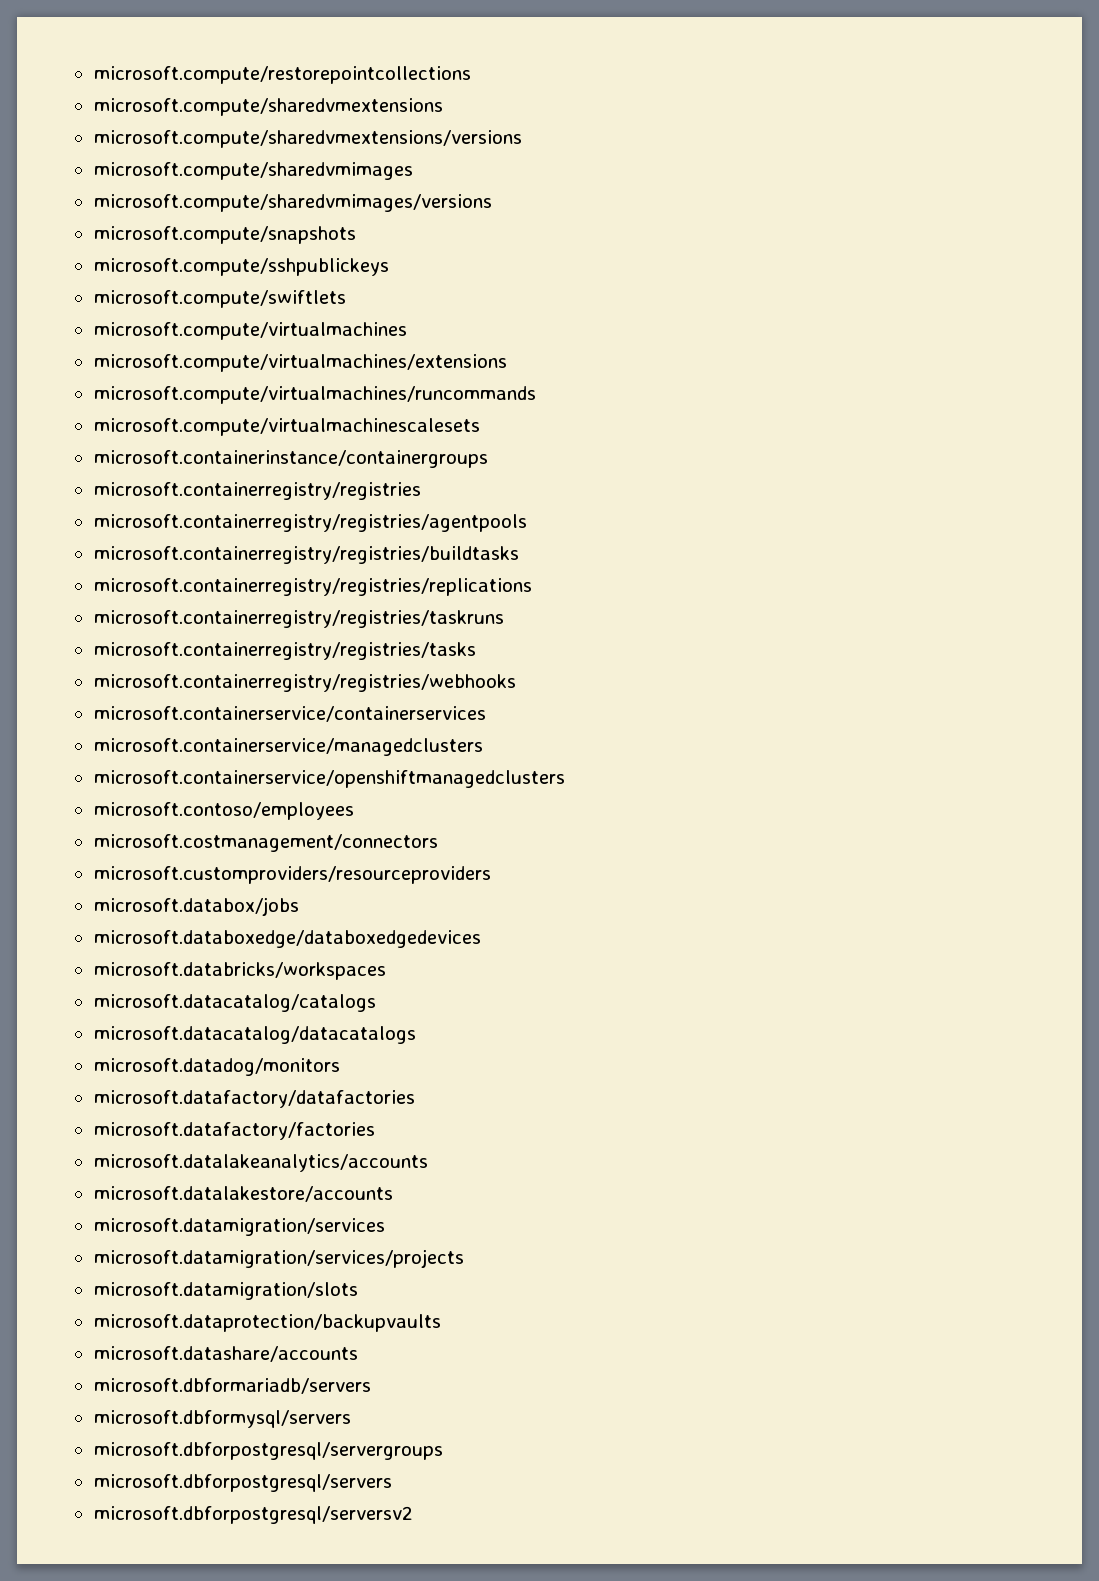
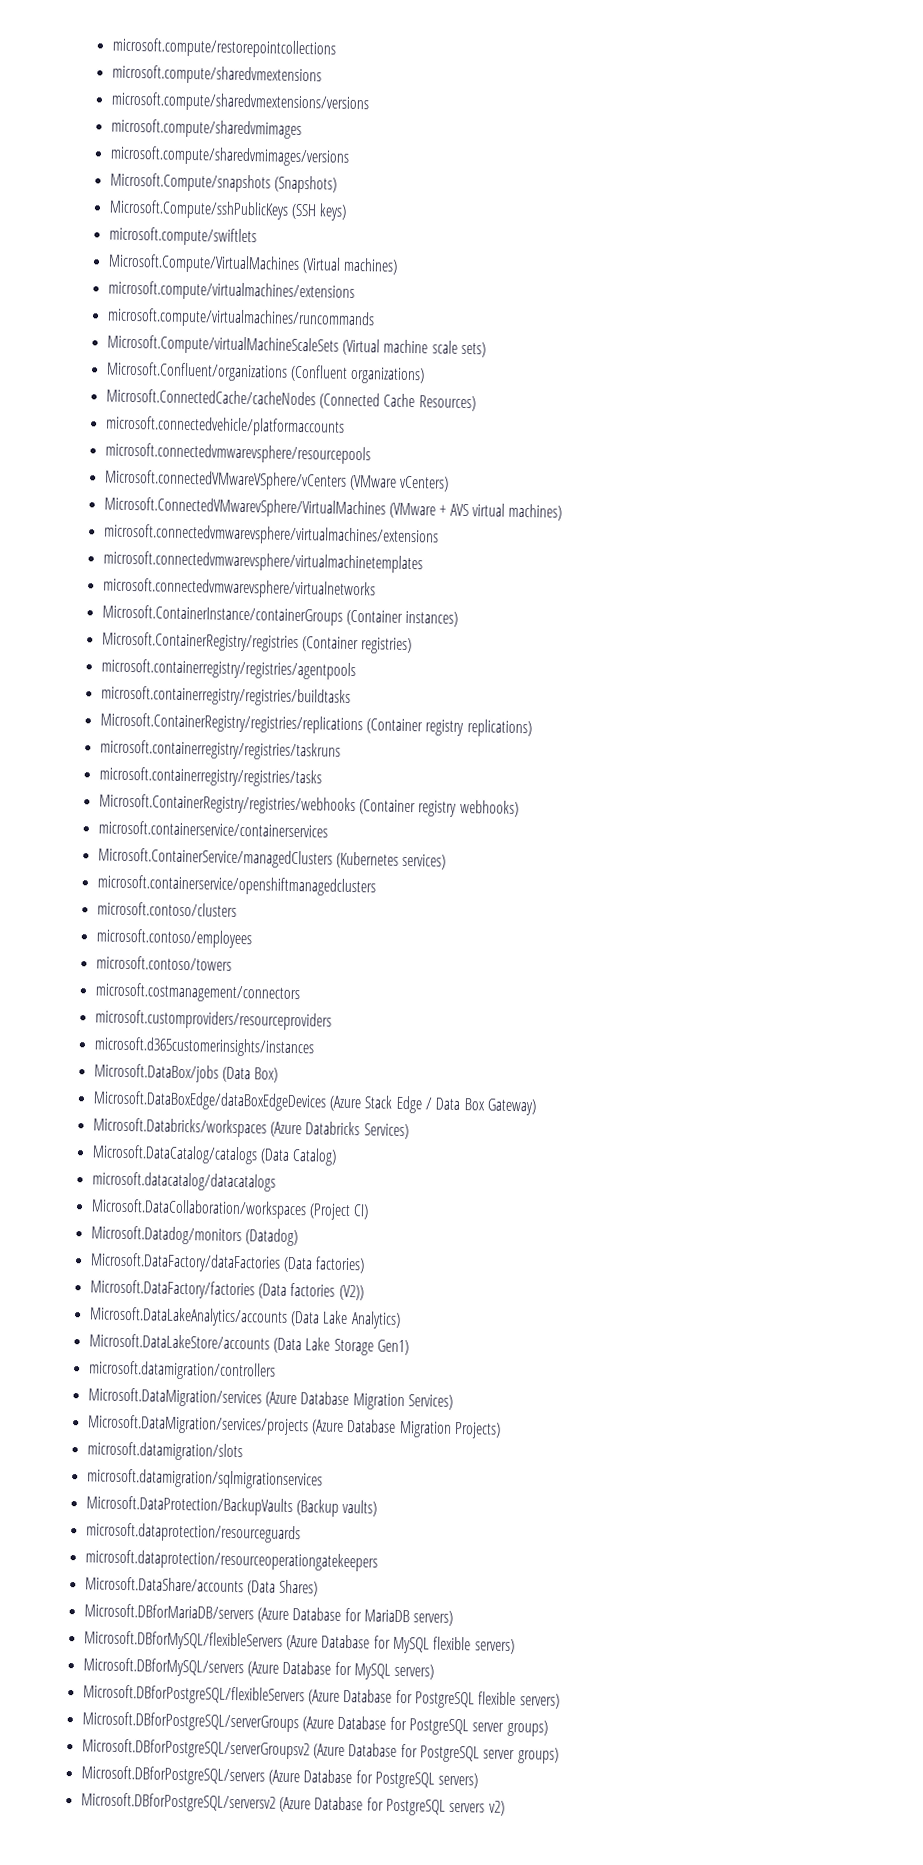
[93,226,356,244] [93,258,389,276] [93,290,346,308] [93,322,407,340] [93,354,507,372] [93,386,536,404] [93,418,480,436] [93,450,488,468] [93,482,421,500] [93,514,527,532] [93,546,519,564] [93,578,532,596] [93,610,504,628] [93,642,476,660] [93,674,516,692] [93,706,486,722] [93,738,483,756] microsoft.compute/snapshots // microsoft.compute/sshpublickeys // microsoft.compute/swiftlets // microsoft.compute/virtualmachines // microsoft.compute/virtualmachines/extensions // microsoft.compute/virtualmachines/runcommands // microsoft.compute/virtualmachinescalesets // microsoft.containerinstance/containergroups // microsoft.containerregistry/registries // microsoft.containerregistry/registries/agentpools // microsoft.containerregistry/registries/buildtasks // microsoft.containerregistry/registries/replications // microsoft.containerregistry/registries/taskruns // microsoft.containerregistry/registries/tasks // microsoft.containerregistry/registries/webhooks // microsoft.containerservice/containerservices // microsoft.containerservice/managedclusters -> [109,172,337,194] [108,199,348,221] [108,226,257,247] [107,253,399,275] [107,280,355,302] [106,307,375,330] [106,334,486,358] [105,361,426,385] [105,388,476,412] [104,415,345,437] [104,442,371,465] [103,469,450,492] [103,496,563,521] [102,523,439,547] [102,550,423,574] [102,577,376,600] [101,604,459,627] [101,631,413,655] [100,658,356,681] [100,685,351,707] [99,712,532,738] [99,739,341,761] [98,766,322,788] [98,793,519,817] [97,820,328,838] [97,847,447,870] Microsoft.Compute/snapshots (Snapshots) // Microsoft.Compute/sshPublicKeys (SSH keys) // microsoft.compute/swiftlets // Microsoft.Compute/VirtualMachines (Virtual machines) // microsoft.compute/virtualmachines/extensions // microsoft.compute/virtualmachines/runcommands // Microsoft.Compute/virtualMachineScaleSets (Virtual machine scale sets) // Microsoft.Confluent/organizations (Confluent organizations) // Microsoft.ConnectedCache/cacheNodes (Connected Cache Resources) // microsoft.connectedvehicle/platformaccounts // microsoft.connectedvmwarevsphere/resourcepools // Microsoft.connectedVMwareVSphere/vCenters (VMware vCenters) // Microsoft.ConnectedVMwarevSphere/VirtualMachines (VMware + AVS virtual machines) // microsoft.connectedvmwarevsphere/virtualmachines/extensions // microsoft.connectedvmwarevsphere/virtualmachinetemplates // microsoft.connectedvmwarevsphere/virtualnetworks // Microsoft.ContainerInstance/containerGroups (Container instances) // Microsoft.ContainerRegistry/registries (Container registries) // microsoft.containerregistry/registries/agentpools // microsoft.containerregistry/registries/buildtasks // Microsoft.ContainerRegistry/registries/replications (Container registry replications) // microsoft.containerregistry/registries/taskruns // microsoft.containerregistry/registries/tasks // Microsoft.ContainerRegistry/registries/webhooks (Container registry webhooks) // microsoft.containerservice/containerservices // Microsoft.ContainerService/managedClusters (Kubernetes services)
(565, 779) none -> [96,901,237,917] // microsoft.contoso/clusters
(354, 811) none -> [95,955,232,971] // microsoft.contoso/towers
[93,897,299,916] [93,930,481,948] [93,962,386,980] [93,994,376,1012] [93,1026,416,1044] [93,1058,340,1076] [93,1090,415,1108] [93,1122,375,1140] [93,1154,428,1172] [93,1186,393,1202] [93,1218,385,1236] [93,1249,464,1268] [93,1282,358,1300] [93,1314,441,1332] [93,1346,358,1362] [93,1378,371,1394] [93,1410,351,1428] [93,1442,443,1460] [93,1474,392,1492] [93,1506,413,1524] microsoft.databox/jobs // microsoft.databoxedge/databoxedgedevices // microsoft.databricks/workspaces // microsoft.datacatalog/catalogs // microsoft.datacatalog/datacatalogs // microsoft.datadog/monitors // microsoft.datafactory/datafactories // microsoft.datafactory/factories // microsoft.datalakeanalytics/accounts // microsoft.datalakestore/accounts // microsoft.datamigration/services // microsoft.datamigration/services/projects // microsoft.datamigration/slots // microsoft.dataprotection/backupvaults // microsoft.datashare/accounts // microsoft.dbformariadb/servers // microsoft.dbformysql/servers // microsoft.dbforpostgresql/servergroups // microsoft.dbforpostgresql/servers // microsoft.dbforpostgresql/serversv2 -> [93,1036,315,1058] [93,1063,279,1083] [92,1090,537,1116] [92,1117,409,1140] [91,1144,338,1166] [91,1171,276,1192] [90,1198,370,1221] [90,1225,298,1247] [89,1252,366,1274] [89,1279,364,1301] [88,1306,401,1329] [88,1333,409,1356] [87,1360,276,1381] [87,1387,453,1411] [86,1414,501,1439] [86,1441,243,1462] [86,1468,323,1490] [85,1495,378,1517] [85,1522,301,1544] [84,1549,378,1572] [84,1576,319,1597] [83,1603,454,1626] [83,1630,515,1655] [82,1657,435,1680] [82,1684,560,1709] [81,1711,548,1737] [81,1738,559,1764] [80,1765,479,1789] [80,1792,505,1816] microsoft.d365customerinsights/instances // Microsoft.DataBox/jobs (Data Box) // Microsoft.DataBoxEdge/dataBoxEdgeDevices (Azure Stack Edge / Data Box Gateway) // Microsoft.Databricks/workspaces (Azure Databricks Services) // Microsoft.DataCatalog/catalogs (Data Catalog) // microsoft.datacatalog/datacatalogs // Microsoft.DataCollaboration/workspaces (Project CI) // Microsoft.Datadog/monitors (Datadog) // Microsoft.DataFactory/dataFactories (Data factories) // Microsoft.DataFactory/factories (Data factories (V2)) // Microsoft.DataLakeAnalytics/accounts (Data Lake Analytics) // Microsoft.DataLakeStore/accounts (Data Lake Storage Gen1) // microsoft.datamigration/controllers // Microsoft.DataMigration/services (Azure Database Migration Services) // Microsoft.DataMigration/services/projects (Azure Database Migration Projects) // microsoft.datamigration/slots // microsoft.datamigration/sqlmigrationservices // Microsoft.DataProtection/BackupVaults (Backup vaults) // microsoft.dataprotection/resourceguards // microsoft.dataprotection/resourceoperationgatekeepers // Microsoft.DataShare/accounts (Data Shares) // Microsoft.DBforMariaDB/servers (Azure Database for MariaDB servers) // Microsoft.DBforMySQL/flexibleServers (Azure Database for MySQL flexible servers) // Microsoft.DBforMySQL/servers (Azure Database for MySQL servers) // Microsoft.DBforPostgreSQL/flexibleServers (Azure Database for PostgreSQL flexible servers) // Microsoft.DBforPostgreSQL/serverGroups (Azure Database for PostgreSQL server groups) // Microsoft.DBforPostgreSQL/serverGroupsv2 (Azure Database for PostgreSQL server groups) // Microsoft.DBforPostgreSQL/servers (Azure Database for PostgreSQL servers) // Microsoft.DBforPostgreSQL/serversv2 (Azure Database for PostgreSQL servers v2)

